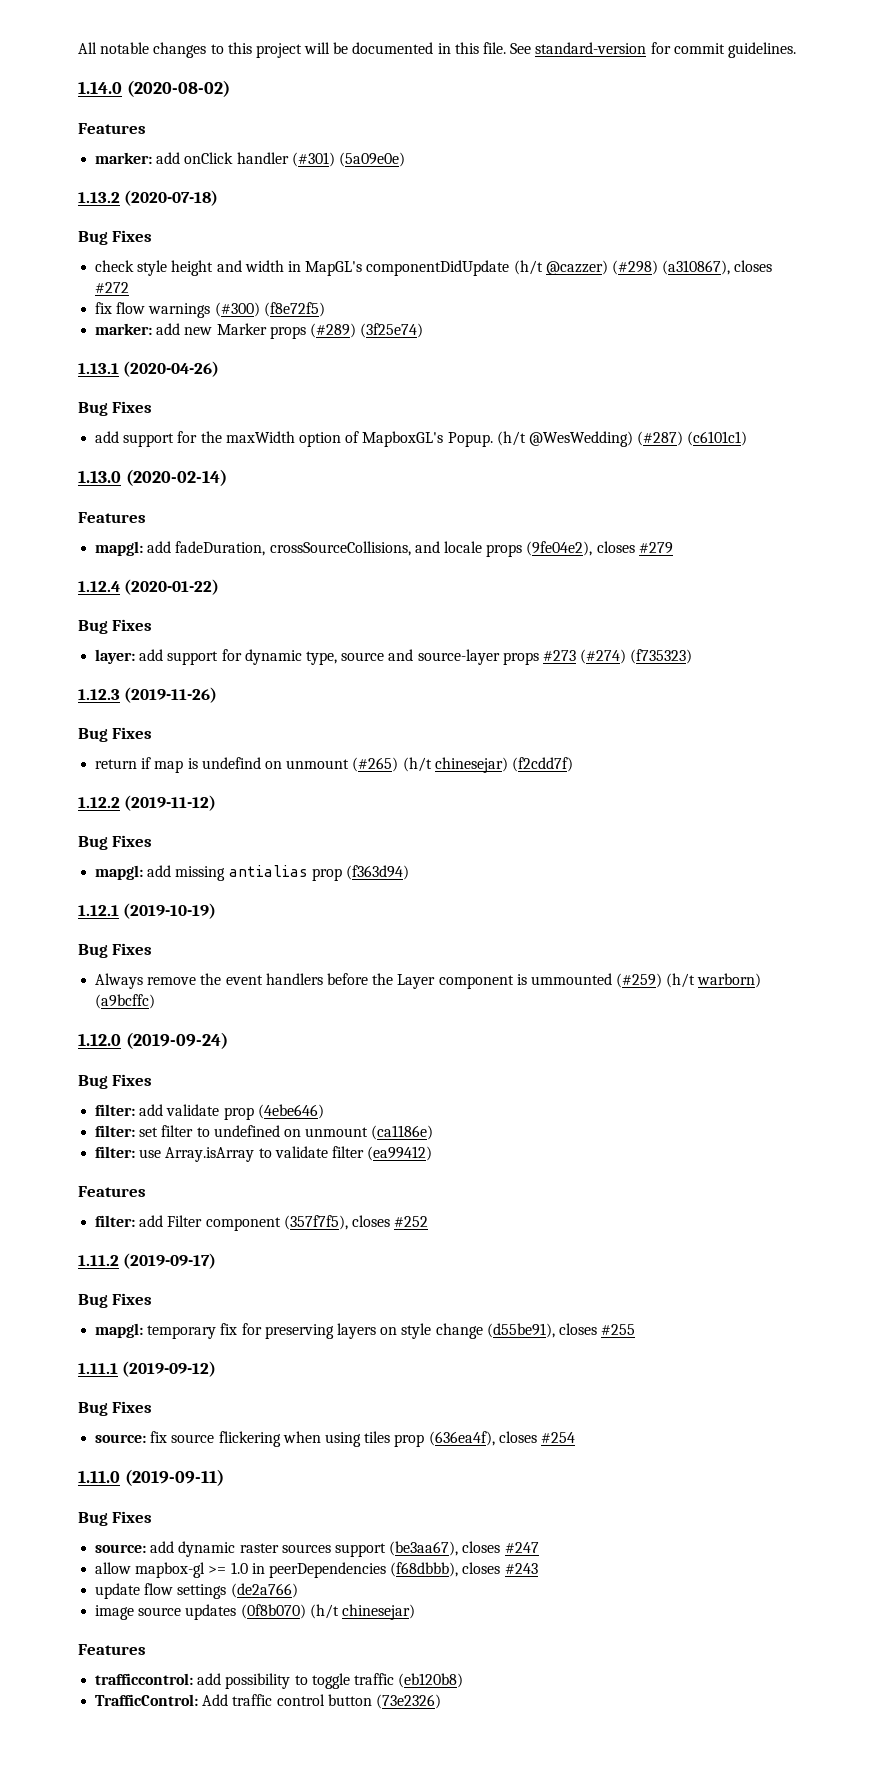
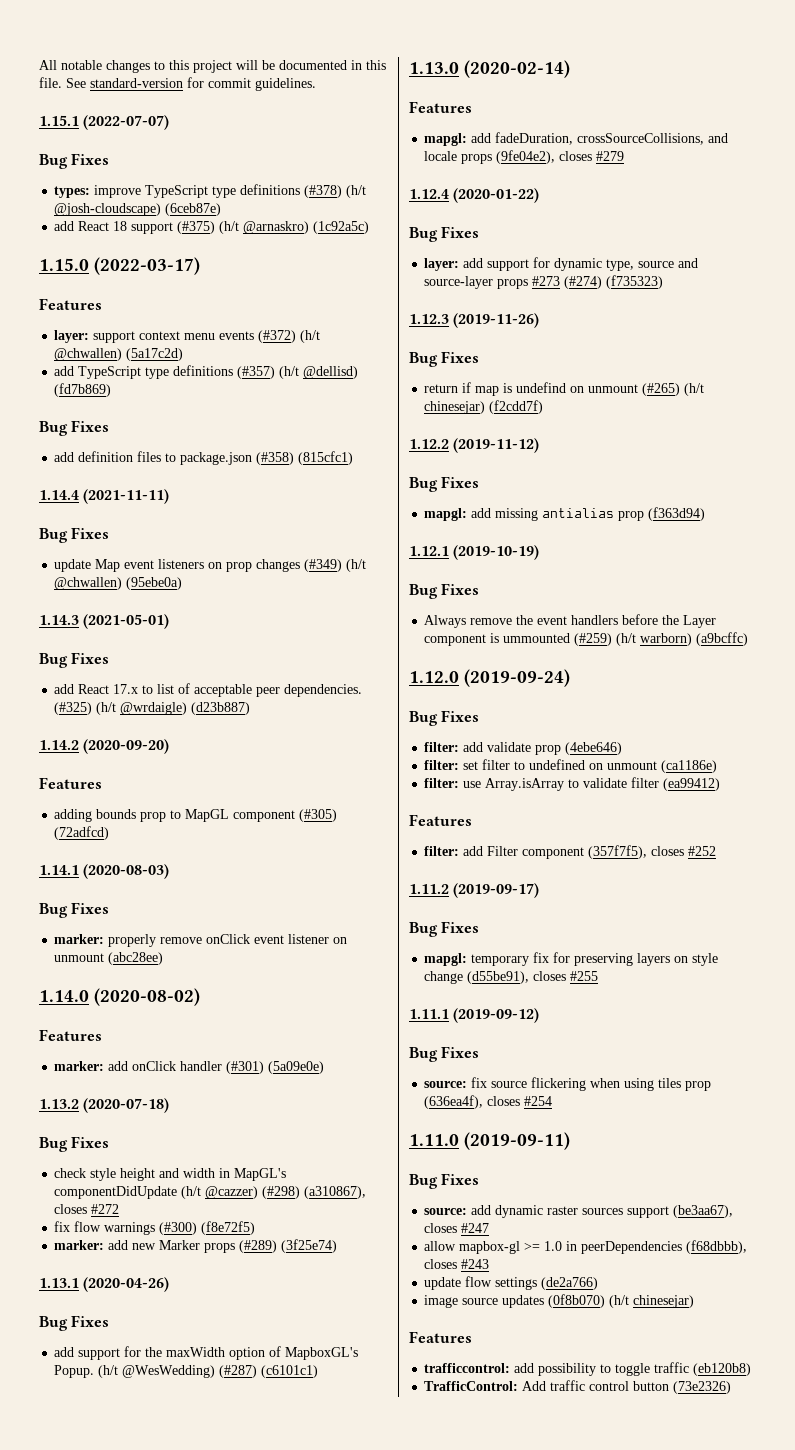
(796, 50) none -> [39,115,170,130] [39,153,110,169] [54,184,367,198] [54,203,222,216] [54,221,370,234] [39,257,201,275] [39,298,102,310] [54,330,321,343] [54,348,184,361] [54,365,359,379] [54,383,112,397] [39,420,110,436] [54,451,354,465] [39,489,170,504] [39,527,110,543] [54,559,367,572] [54,577,183,590] [39,614,170,629] [39,652,110,668] [54,683,363,697] [54,702,251,715] [39,739,170,754] [39,777,102,789] [54,809,338,822] [54,826,110,840] [39,864,170,879] [39,902,110,918] [54,934,348,947] [54,952,164,965] // 1.15.1 (2022-07-07) // Bug Fixes // types: improve TypeScript type definitions (#378) (h/t @josh-cloudscape) (6ceb87e) // add React 18 support (#375) (h/t @arnaskro) (1c92a5c) // 1.15.0 (2022-03-17) // Features // layer: support context menu events (#372) (h/t @chwallen) (5a17c2d) // add TypeScript type definitions (#357) (h/t @dellisd) (fd7b869) // Bug Fixes // add definition files to package.json (#358) (815cfc1) // 1.14.4 (2021-11-11) // Bug Fixes // update Map event listeners on prop changes (#349) (h/t @chwallen) (95ebe0a) // 1.14.3 (2021-05-01) // Bug Fixes // add React 17.x to list of acceptable peer dependencies. (#325) (h/t @wrdaigle) (d23b887) // 1.14.2 (2020-09-20) // Features // adding bounds prop to MapGL component (#305) (72adfcd) // 1.14.1 (2020-08-03) // Bug Fixes // marker: properly remove onClick event listener on unmount (abc28ee)

